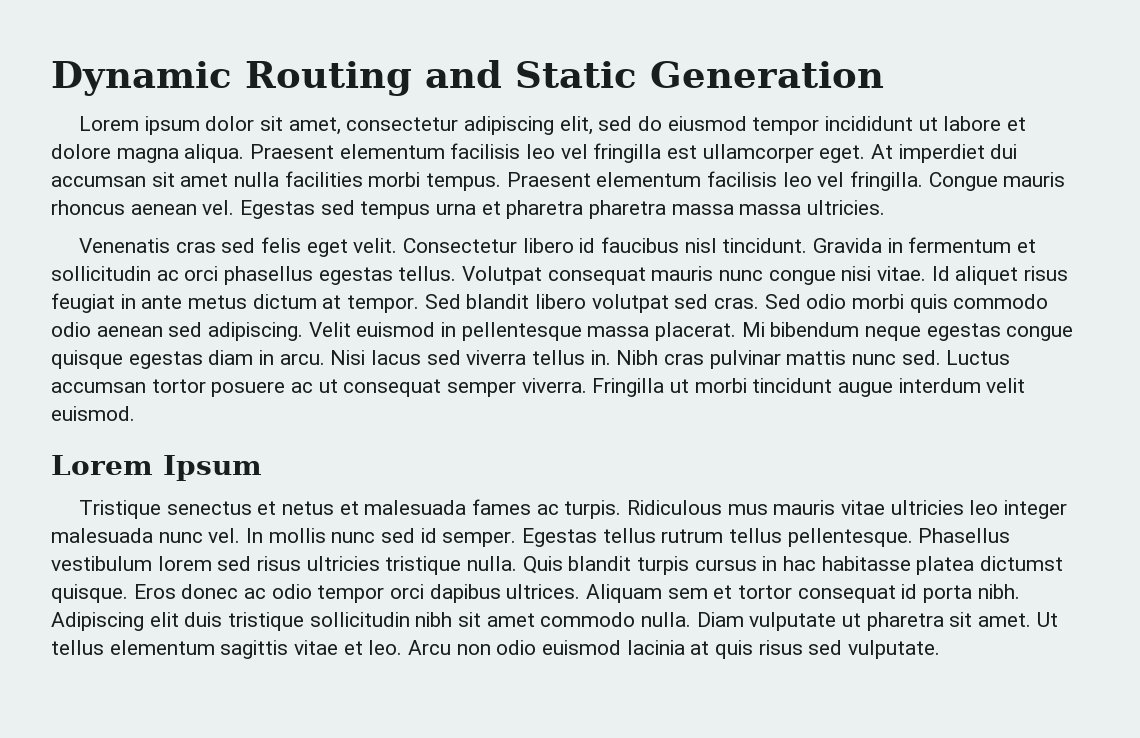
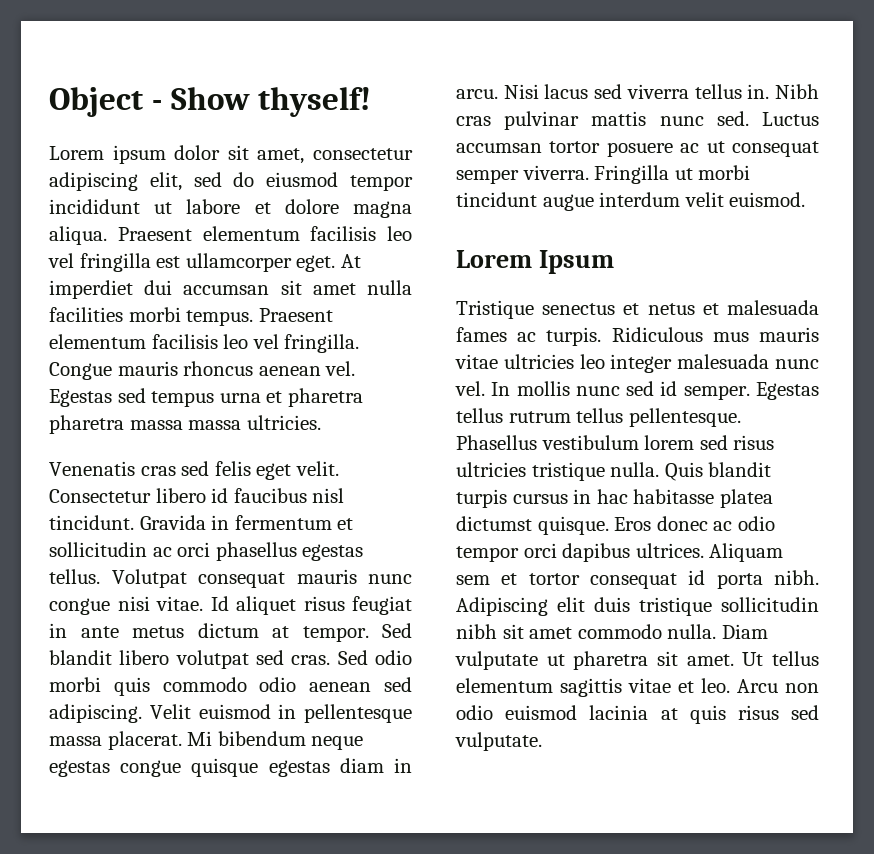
[51,60,884,96] Dynamic Routing and Static Generation -> [49,87,372,117] Object - Show thyself!

